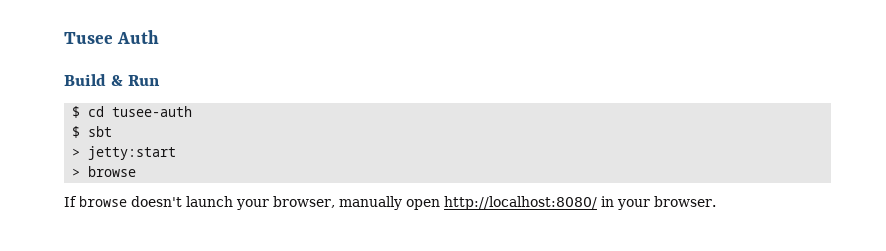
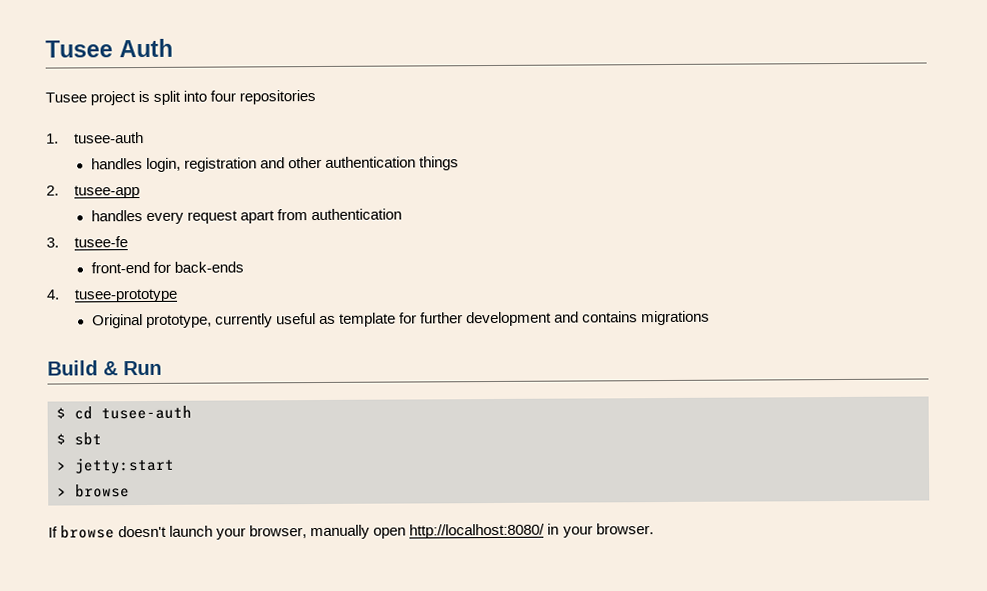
(160, 37) none -> [45,90,317,106] [46,132,145,144] [90,156,459,173] [46,185,141,199] [90,208,402,225] [46,236,129,248] [90,261,244,274] [46,288,179,303] [91,310,711,329] // Tusee project is split into four repositories // 1. tusee-auth // handles login, registration and other authentication things // 2. tusee-app // handles every request apart from authentication // 3. tusee-fe // front-end for back-ends // 4. tusee-prototype // Original prototype, currently useful as template for further development and contains migrations

